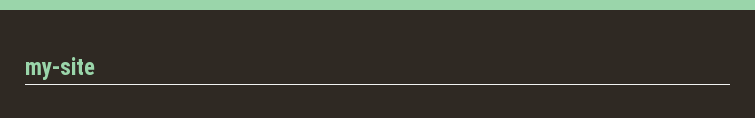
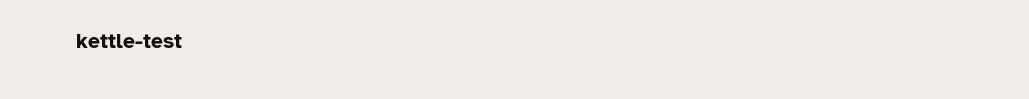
[25,57,95,80] my-site -> [76,34,182,48] kettle-test

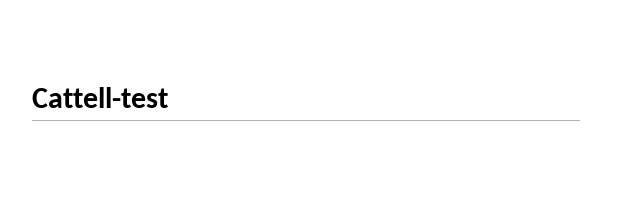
[76,34,182,48] kettle-test -> [32,87,168,108] Cattell-test

